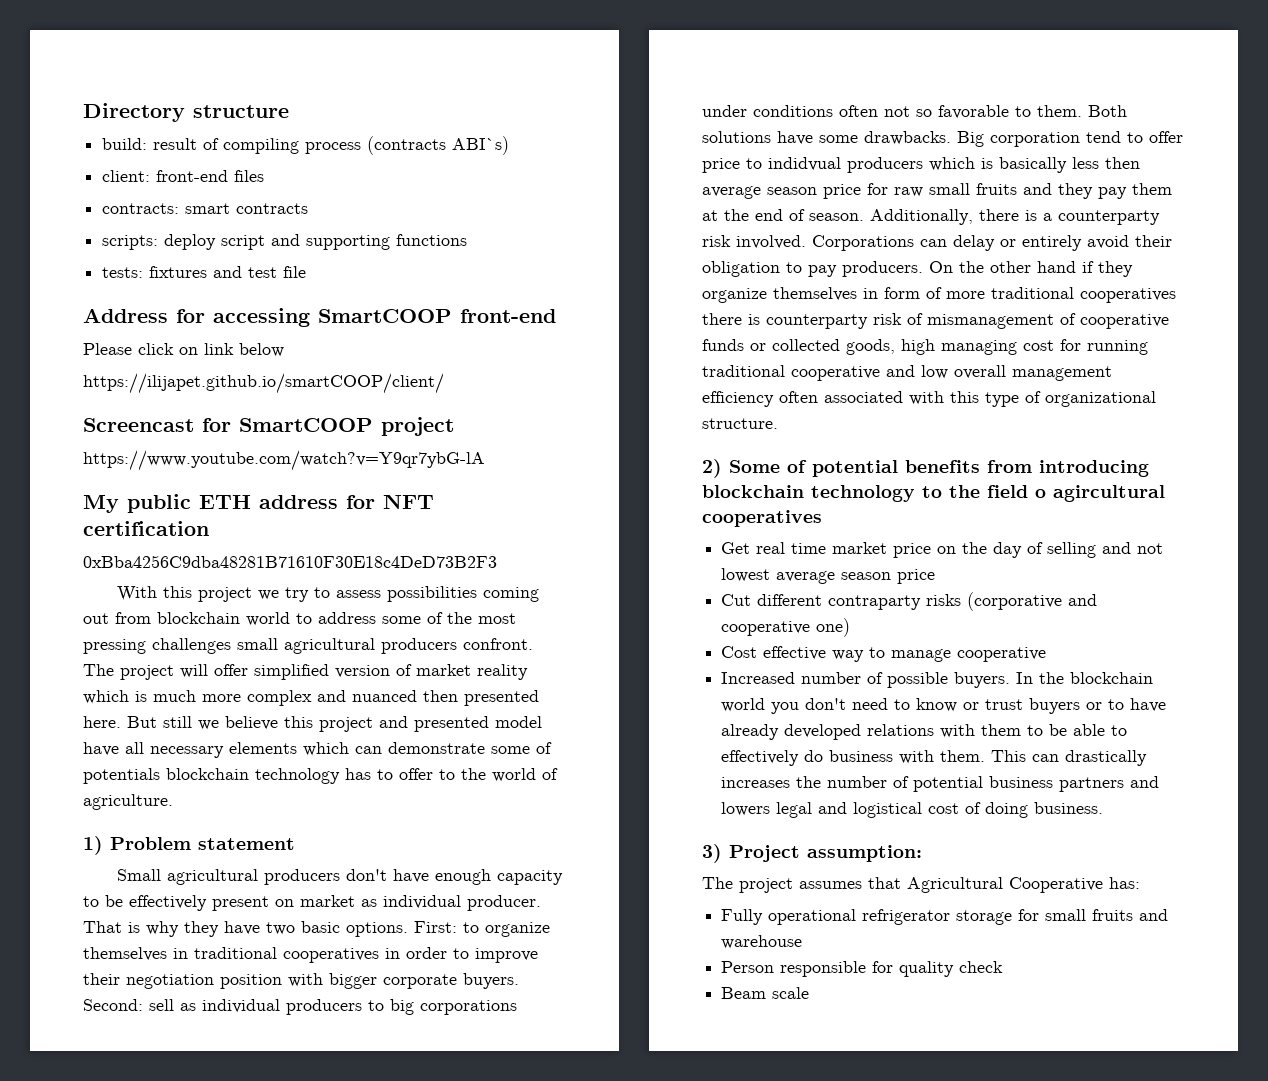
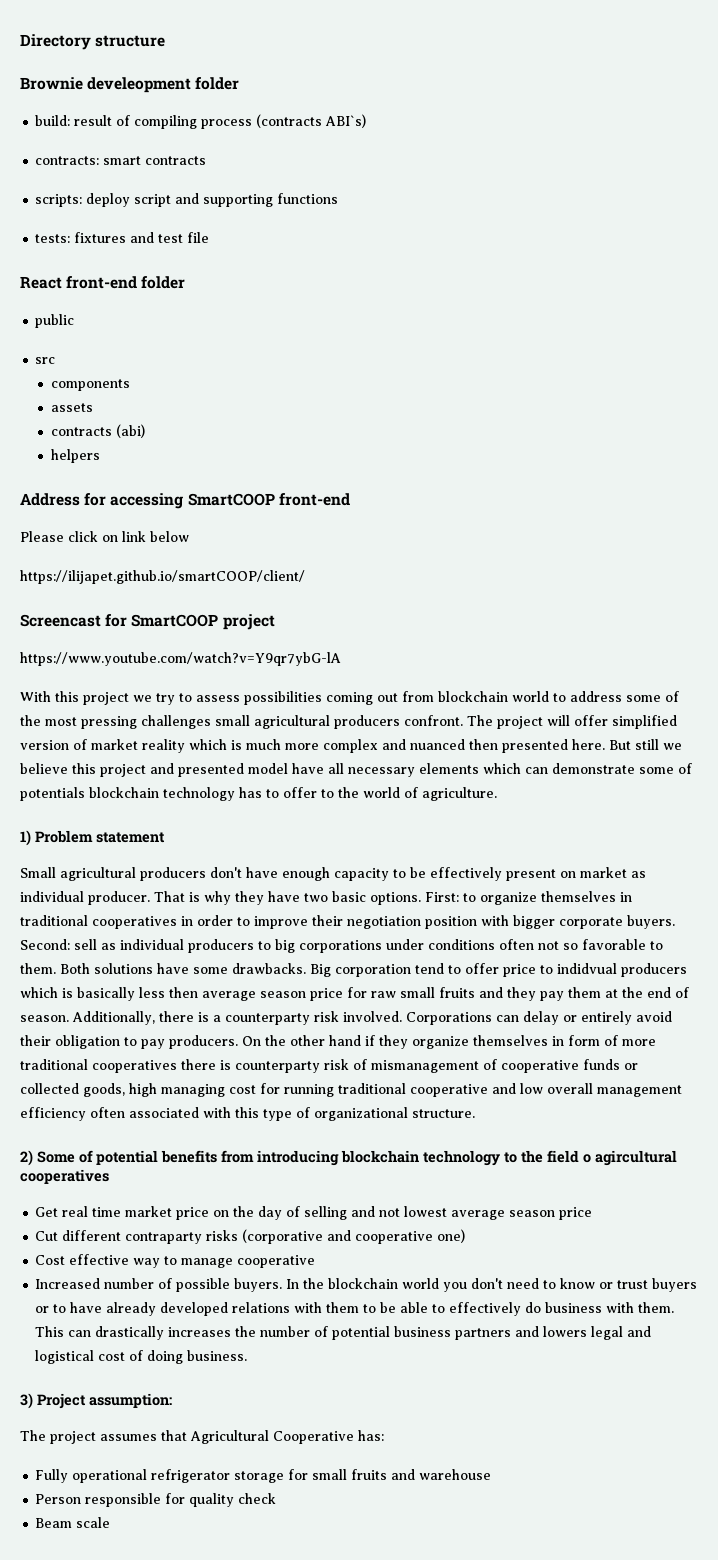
(289, 111) none -> [20,77,240,93] // Brownie develeopment folder
[102,170,265,182] // client: front-end files -> (367, 121) none
(307, 272) none -> [20,276,186,289] [35,314,75,328] [35,357,56,364] [51,379,131,391] [51,403,94,412] [51,424,146,438] [51,449,101,463] // React front-end folder // public // src // components // assets // contracts (abi) // helpers
[83,494,434,513] [83,521,209,536] [83,555,497,568] // My public ETH address for NFT certification // 0xBba4256C9dba48281B71610F30E18c4DeD73B2F3 -> (341, 659) none

